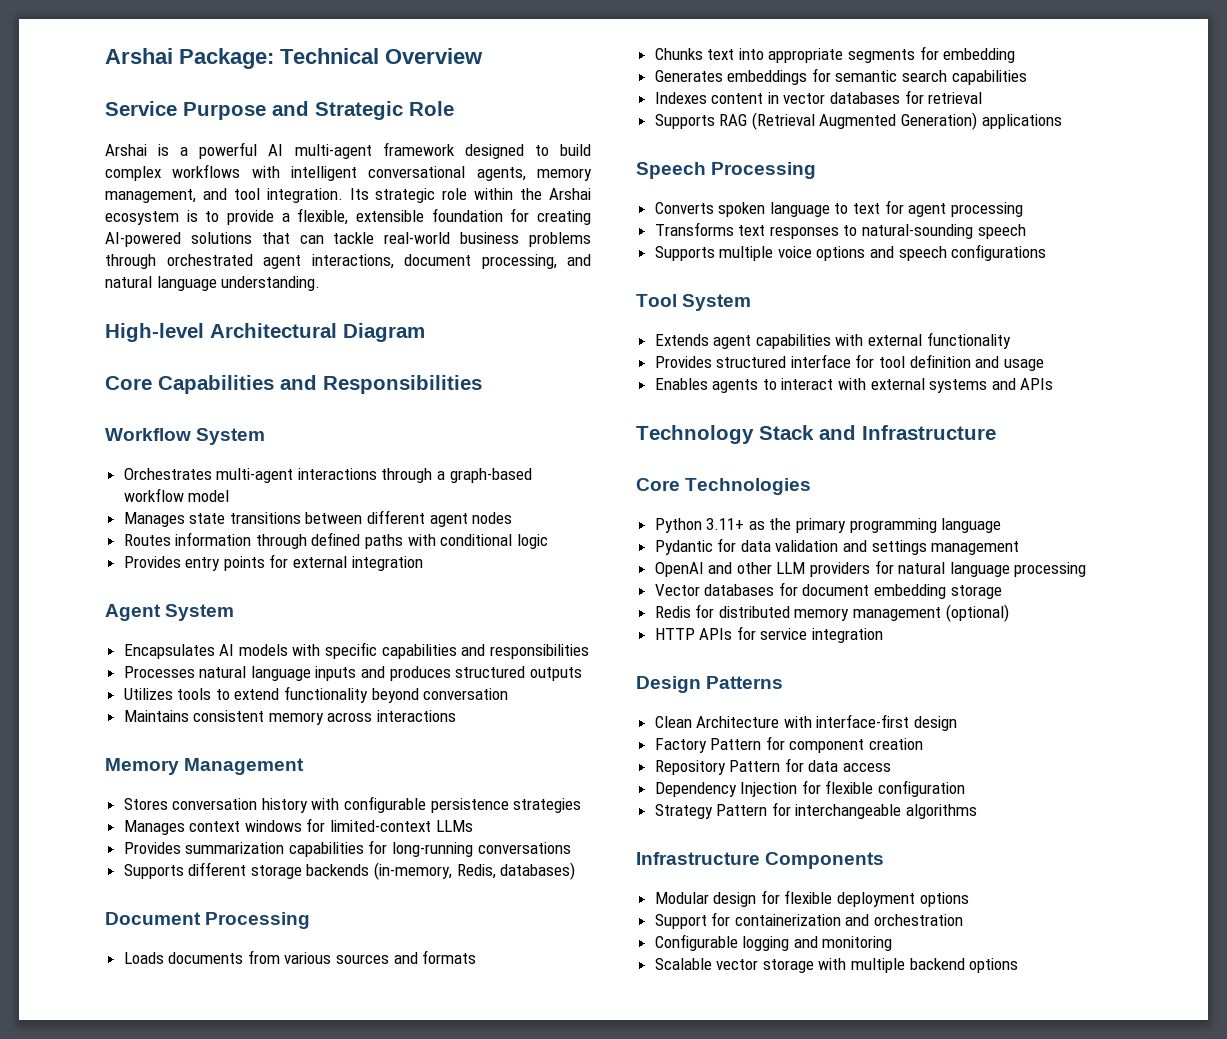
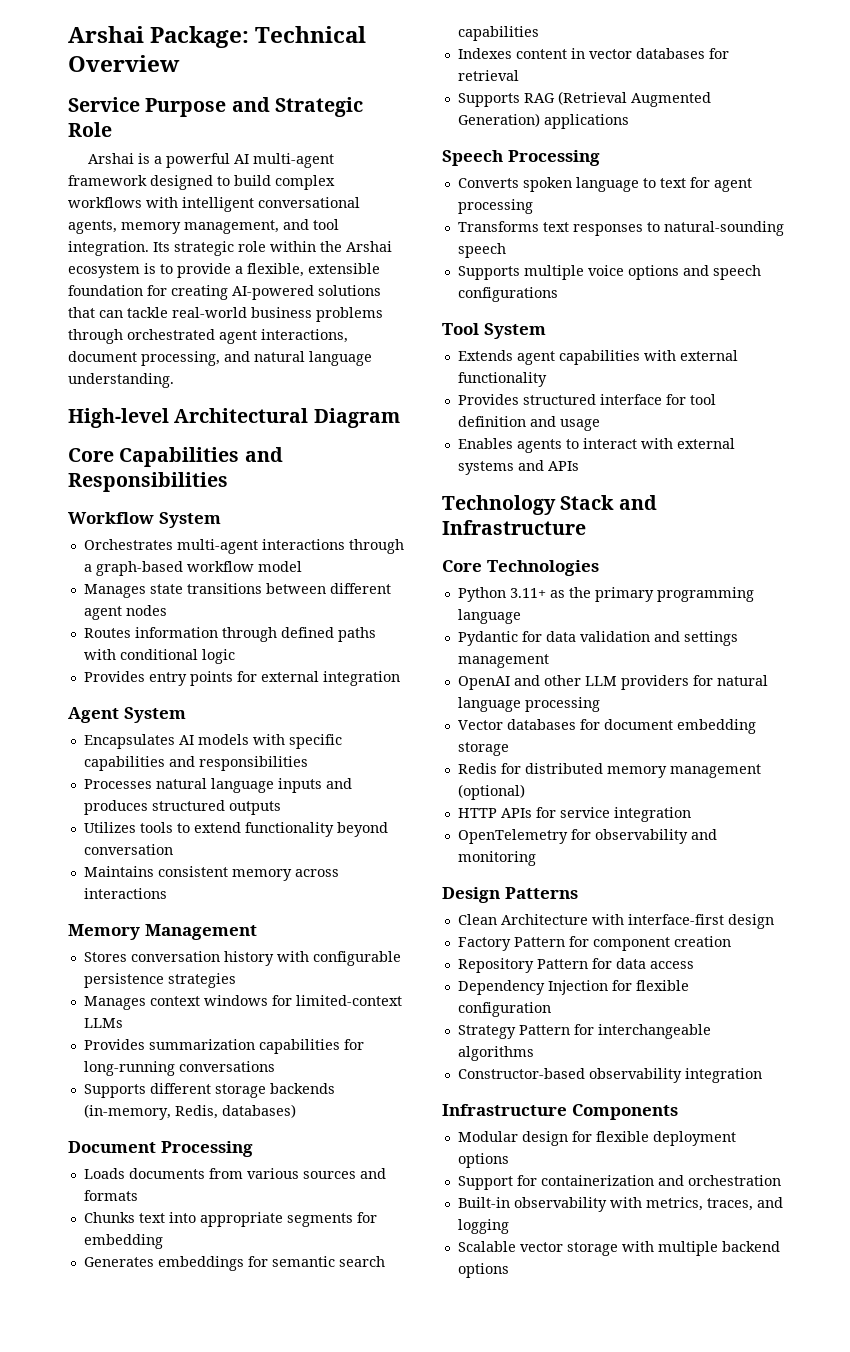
(884, 635) none -> [457,829,717,844] [457,851,536,866] // OpenTelemetry for observability and monitoring
(978, 811) none -> [457,1068,762,1083] // Constructor-based observability integration
[654,934,738,951] Configurable -> [457,1197,783,1212] Built-in observability with metrics, traces, and
[793,936,893,951] and monitoring -> (509, 1226) none

